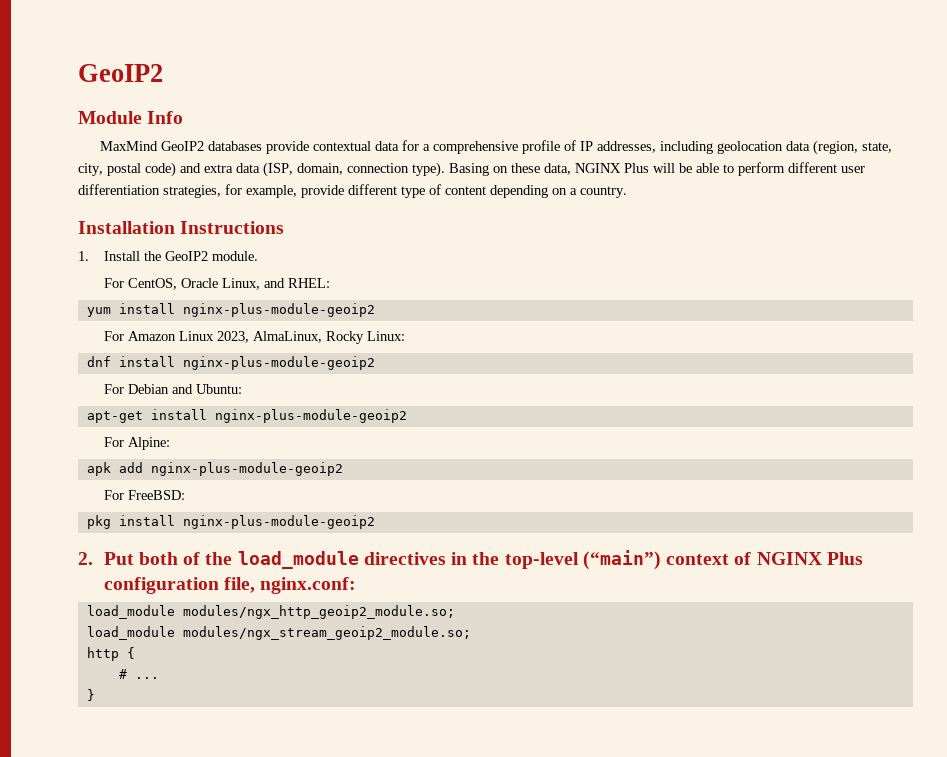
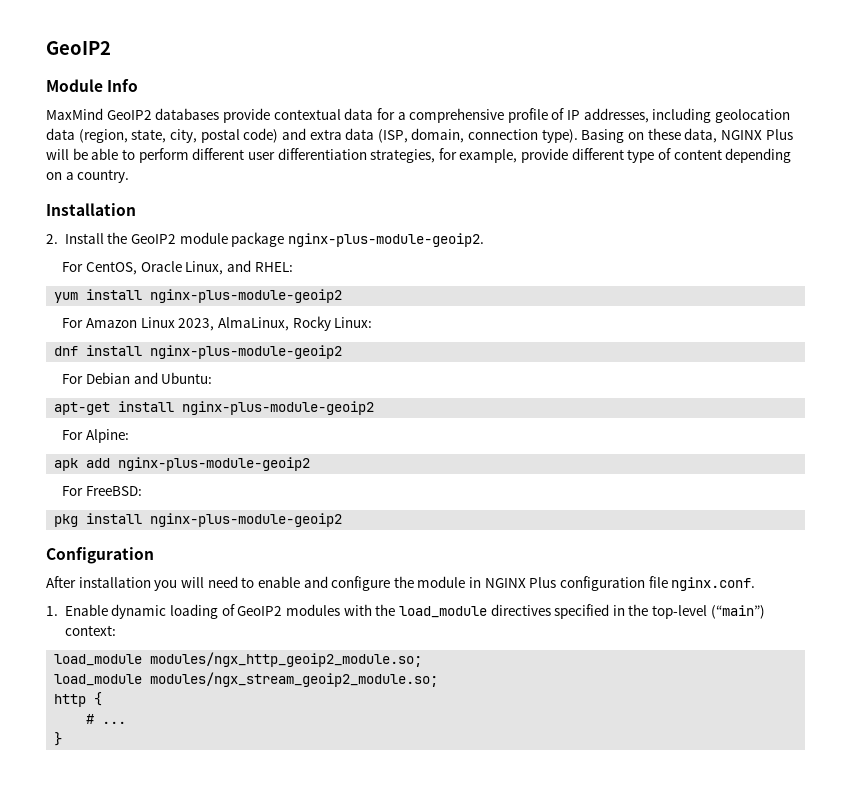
[180,221,285,234] [78,251,89,261] Instructions // 1. -> [46,234,58,244] // 2.
[211,251,258,261] module. -> [179,232,484,247] module package nginx-plus-module-geoip2.
[78,552,201,565] 2. Put both of -> [46,547,154,564] [46,576,756,591] [46,604,372,619] Configuration // After installation you will need to enable and configure the module in NGINX Plus configuration file nginx.conf. // 1. Enable dynamic loading of GeoIP2 modules with
(446, 558) none -> [554,604,610,619] specified
[666,552,864,565] [103,577,357,594] context of NGINX Plus configuration file, nginx.conf: -> [64,625,116,636] context:

